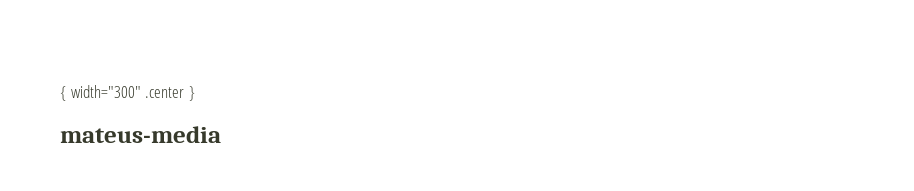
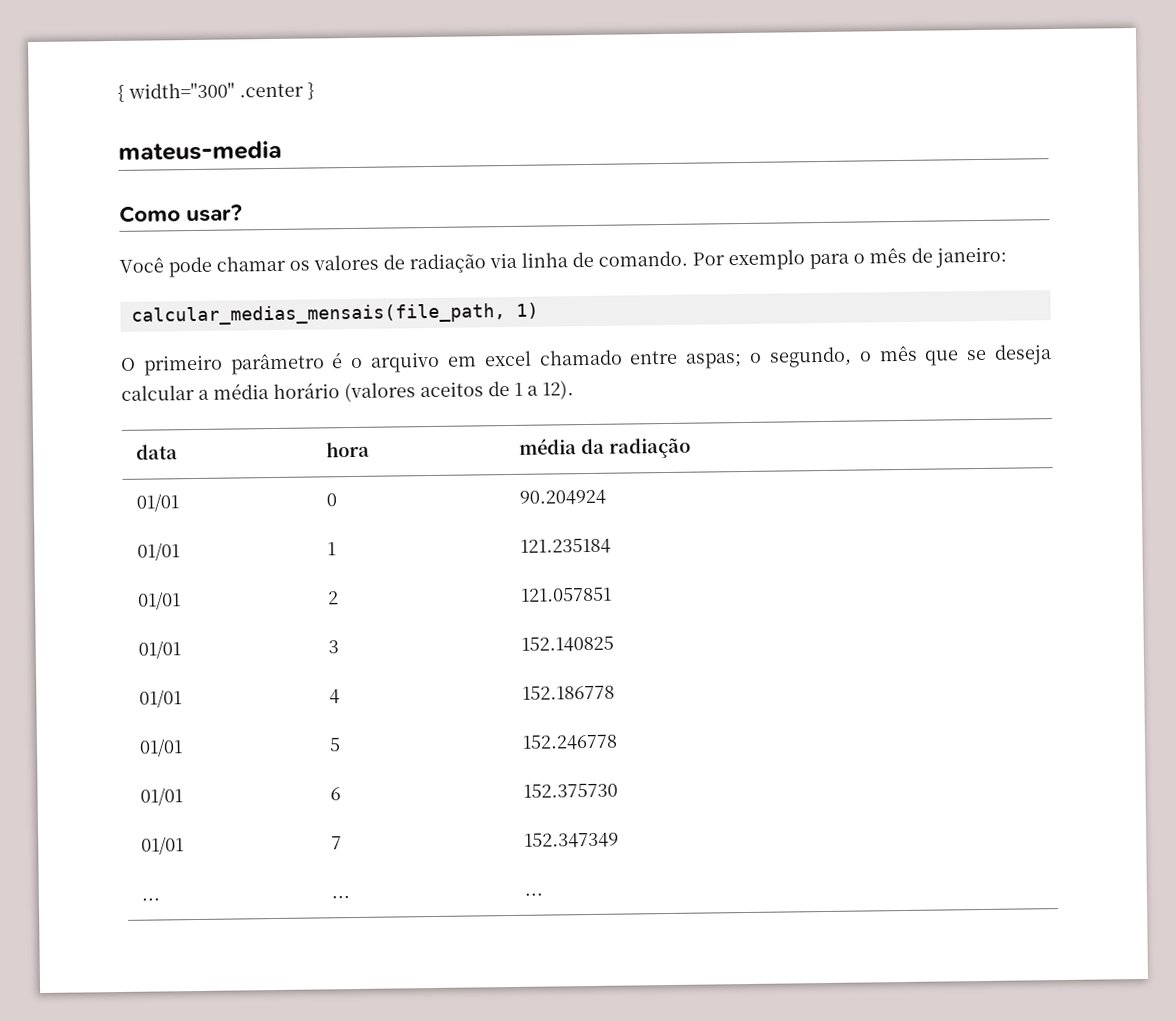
(221, 134) none -> [119,204,244,223] [119,246,1007,278] [130,302,539,326] [121,344,1053,376] [121,380,574,403] [135,444,178,460] [325,441,370,458] [518,437,691,459] [135,493,179,512] [325,493,337,507] [518,489,606,505] [136,542,180,561] [326,542,336,556] [519,537,611,554] [136,591,181,610] [327,591,339,605] [519,586,612,602] [137,640,181,659] [327,640,339,654] [520,635,614,652] [138,689,182,708] [328,689,340,704] [521,684,615,700] [138,738,183,757] [328,737,341,752] [521,733,618,750] [139,787,183,806] [329,787,341,801] [522,782,618,798] [140,836,184,855] [330,836,342,850] [523,831,619,848] [140,897,160,901] [330,895,350,899] [523,892,543,896] // Como usar? // Você pode chamar os valores de radiação via linha de comando. Por exemplo para o mês de janeiro: // calcular_medias_mensais(file_path, 1) // O primeiro parâmetro é o arquivo em excel chamado entre aspas; o segundo, o mês que se deseja calcular a média horário (valores aceitos de 1 a 12). // data | hora | média da radiação // 01/01 | 0 | 90.204924 // 01/01 | 1 | 121.235184 // 01/01 | 2 | 121.057851 // 01/01 | 3 | 152.140825 // 01/01 | 4 | 152.186778 // 01/01 | 5 | 152.246778 // 01/01 | 6 | 152.375730 // 01/01 | 7 | 152.347349 // ... | ... | ...

